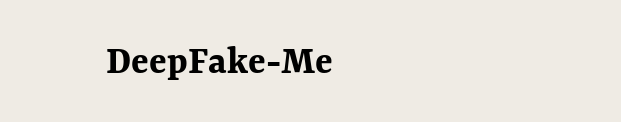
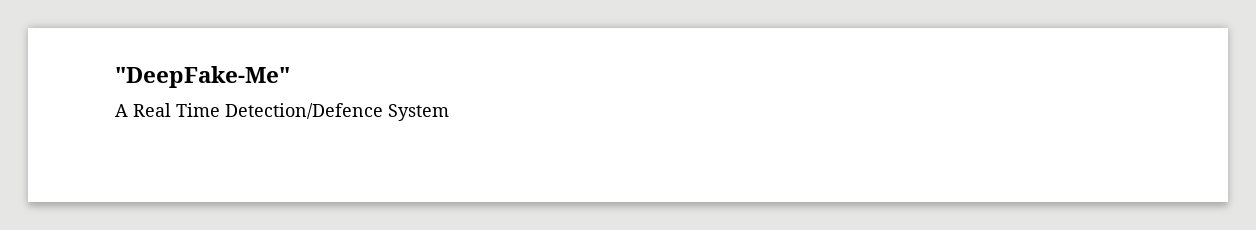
[106,46,333,80] DeepFake-Me -> [115,66,290,88] [115,103,449,121] "DeepFake-Me" // A Real Time Detection/Defence System

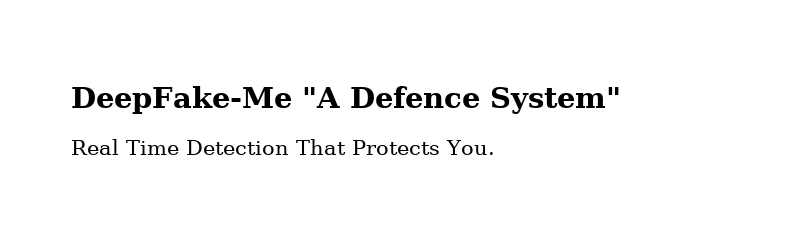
[115,66,290,88] [115,103,449,121] "DeepFake-Me" // A Real Time Detection/Defence System -> [71,86,621,114] [71,139,495,155] DeepFake-Me "A Defence System" // Real Time Detection That Protects You.

